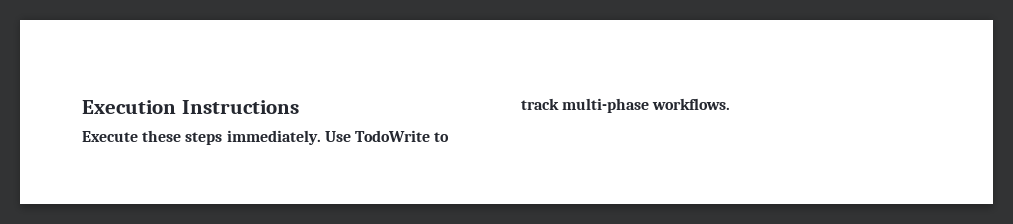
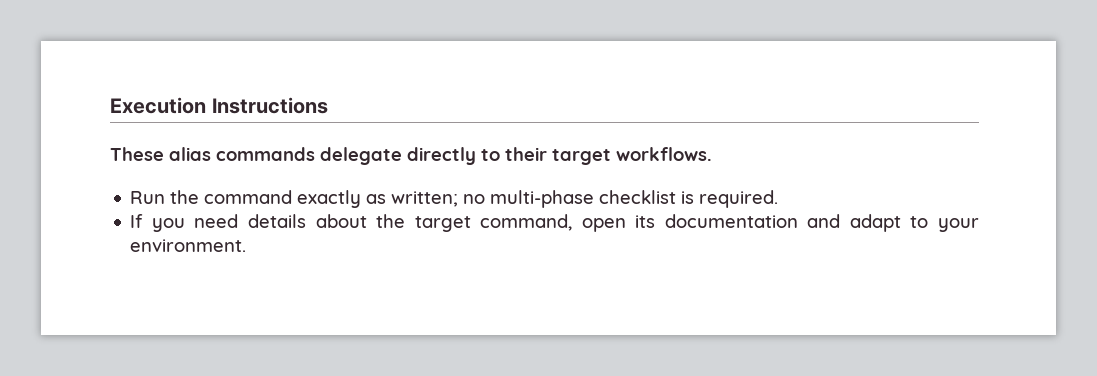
[82,130,450,145] [521,98,731,113] Execute these steps immediately. Use TodoWrite to track multi-phase workflows. -> [110,147,712,165] [130,190,779,208] [130,214,980,232] [130,239,247,252] These alias commands delegate directly to their target workflows. // Run the command exactly as written; no multi-phase checklist is required. // If you need details about the target command, open its documentation and adapt to your environment.

